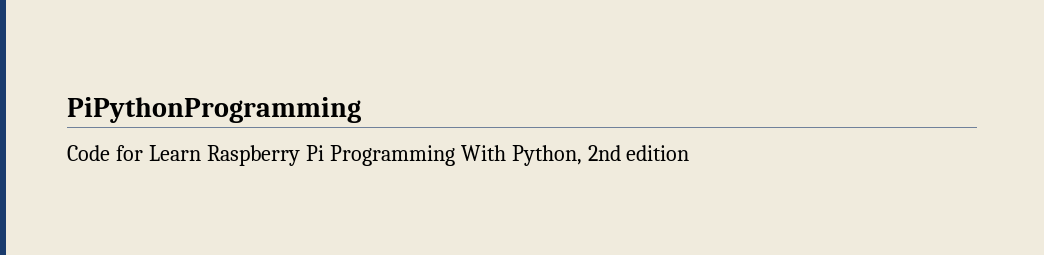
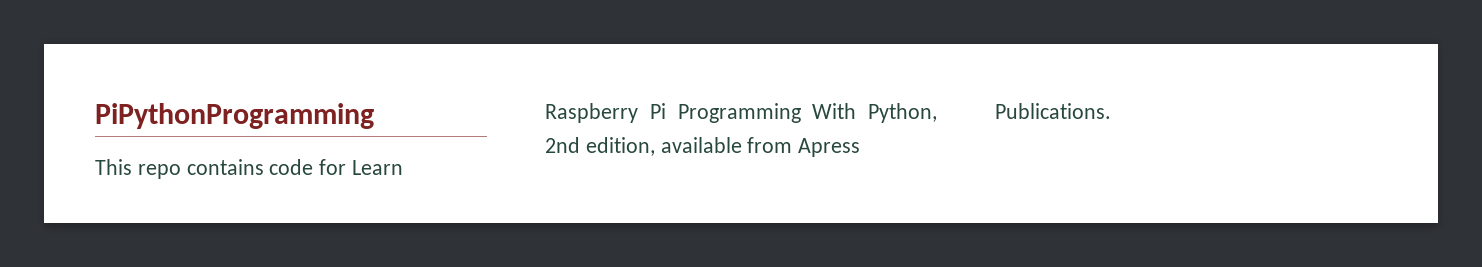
[67,145,110,161] Code -> [95,159,314,179] This repo contains code
[626,145,690,161] edition -> [585,137,861,157] [995,103,1111,119] edition, available from Apress Publications.

